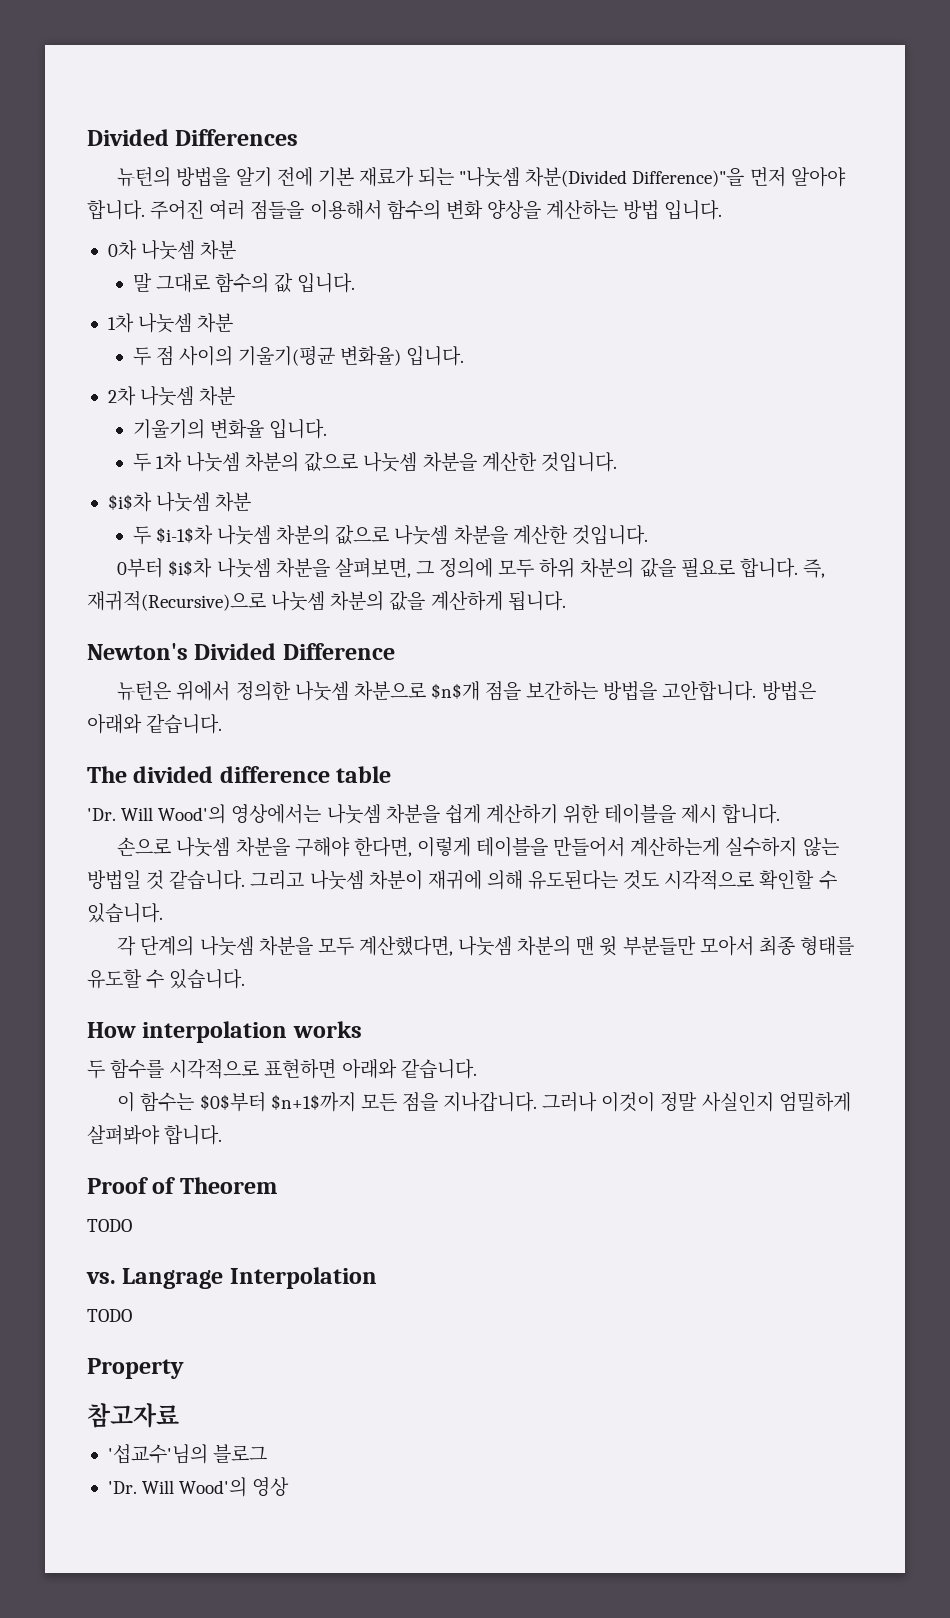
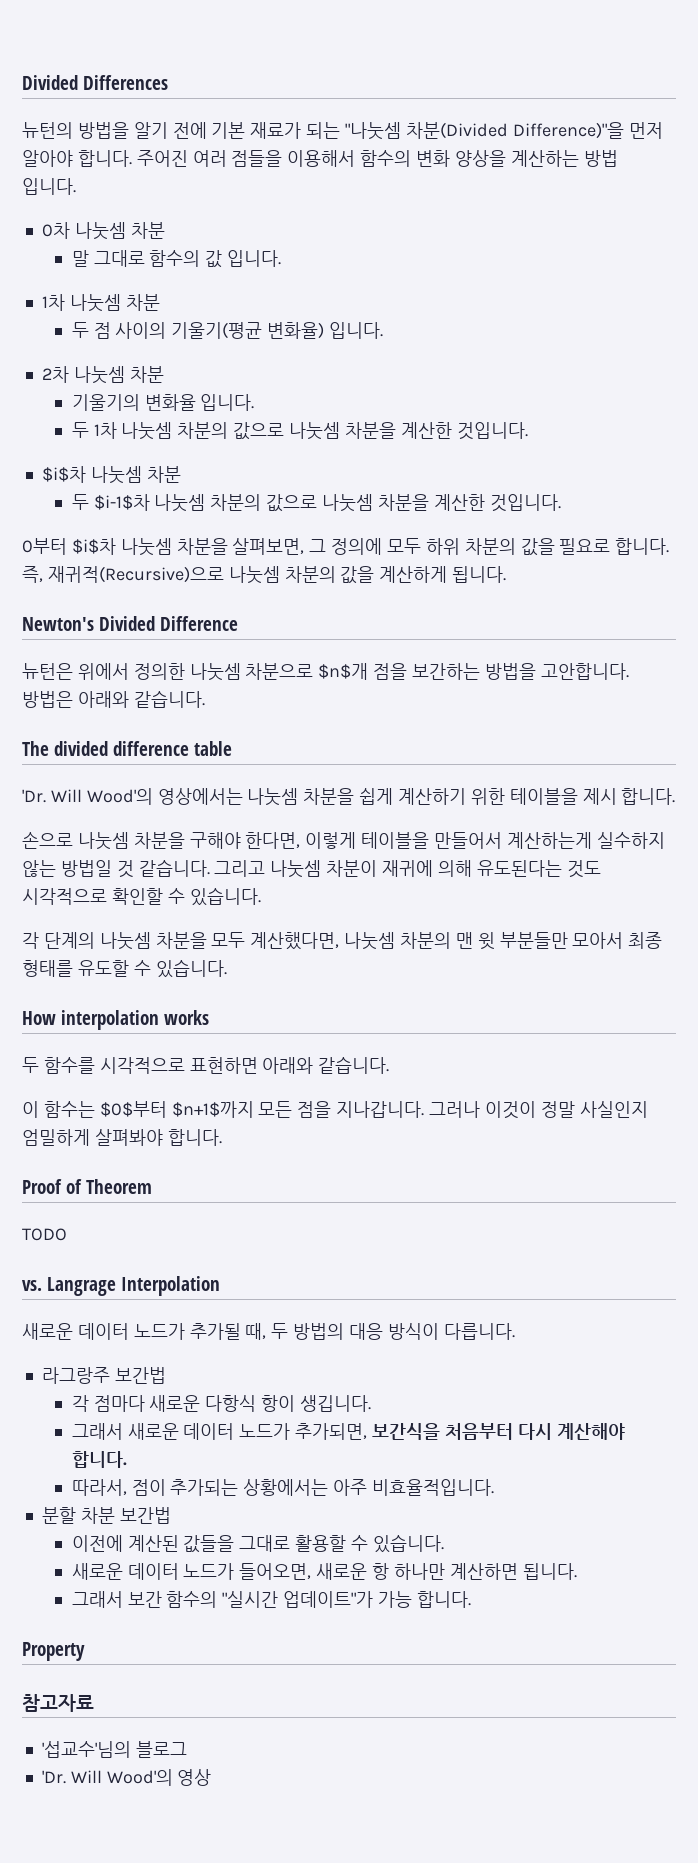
[87,1309,132,1322] TODO -> [22,1323,515,1340] [41,1367,166,1384] [71,1395,371,1412] [71,1423,625,1440] [71,1451,127,1468] [71,1479,494,1496] [41,1507,171,1524] [71,1534,444,1553] [71,1563,577,1580] [71,1591,471,1608] 새로운 데이터 노드가 추가될 때, 두 방법의 대응 방식이 다릅니다. // 라그랑주 보간법 // 각 점마다 새로운 다항식 항이 생깁니다. // 그래서 새로운 데이터 노드가 추가되면, 보간식을 처음부터 다시 계산해야 합니다. // 따라서, 점이 추가되는 상황에서는 아주 비효율적입니다. // 분할 차분 보간법 // 이전에 계산된 값들을 그대로 활용할 수 있습니다. // 새로운 데이터 노드가 들어오면, 새로운 항 하나만 계산하면 됩니다. // 그래서 보간 함수의 "실시간 업데이트"가 가능 합니다.

